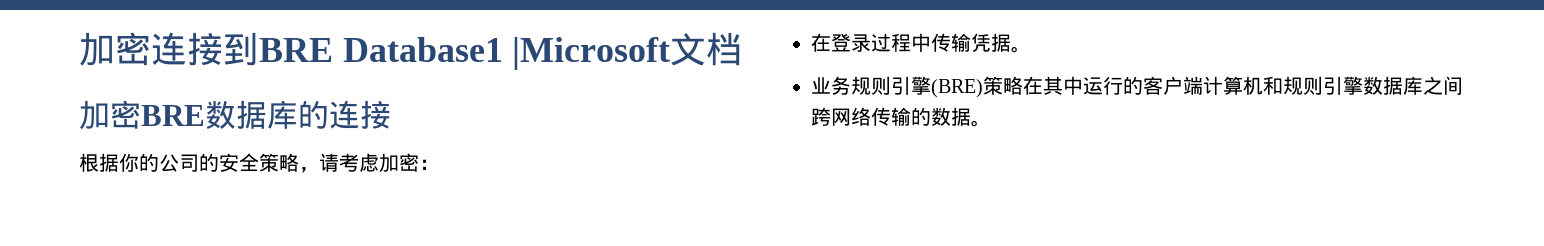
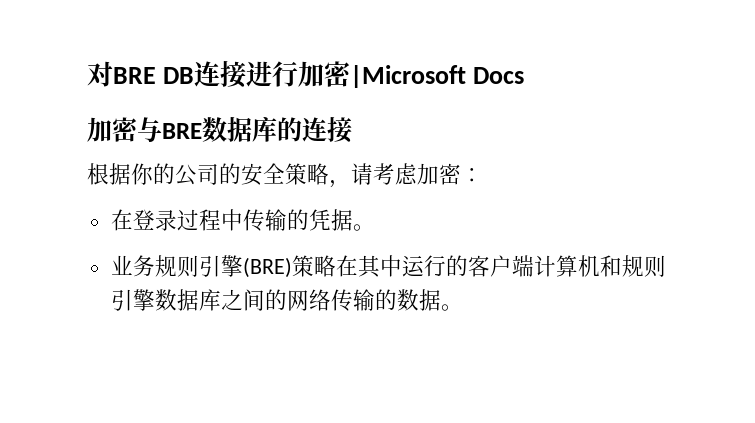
[79,32,743,70] [79,100,141,130] 加密连接到BRE Database1 |Microsoft文档 // 加密 -> [87,60,525,88] [87,117,162,142] 对BRE DB连接进行加密|Microsoft Docs // 加密与
(971, 42) none -> [286,209,309,230] 的
[811,107,831,126] 跨 -> [264,289,287,310] 的

